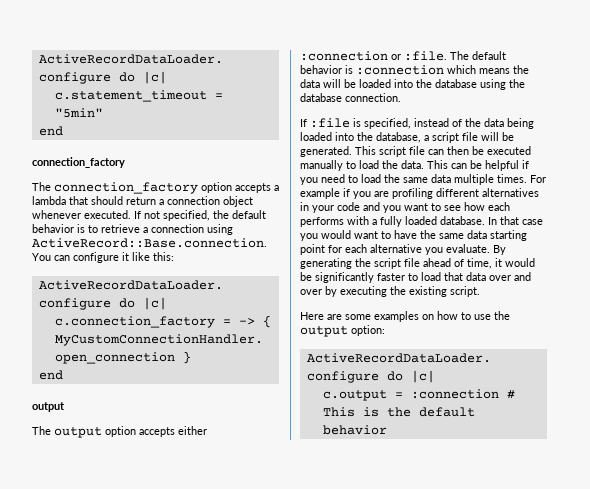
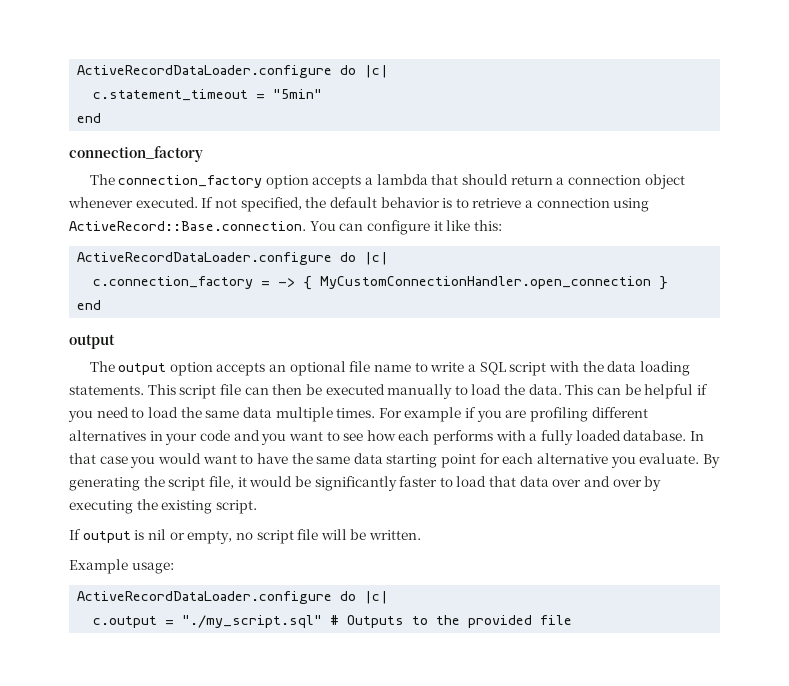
[178,426,207,435] [300,51,506,61] [300,65,529,75] [300,79,525,90] [300,93,401,102] [300,118,534,129] [300,132,514,143] [300,146,352,157] either :connection or :file. The default behavior is :connection which means the data will be loaded into the database using the database connection. // If :file is specified, instead of the data being loaded into the database, a script file will be generated. -> [269,361,690,376] [69,385,144,395] an optional file name to write a SQL script with the data loading statements.
[404,258,492,269] file ahead of time, -> [208,476,234,489] file,
[300,311,510,322] [300,325,385,337] Here are some examples on how to use the output option: -> [69,529,422,544] [69,559,174,574] If output is nil or empty, no script file will be written. // Example usage:
[410,389,515,399] [322,407,475,417] [322,425,387,435] :connection # This is the default behavior -> [182,615,573,628] "./my_script.sql" # Outputs to the provided file

